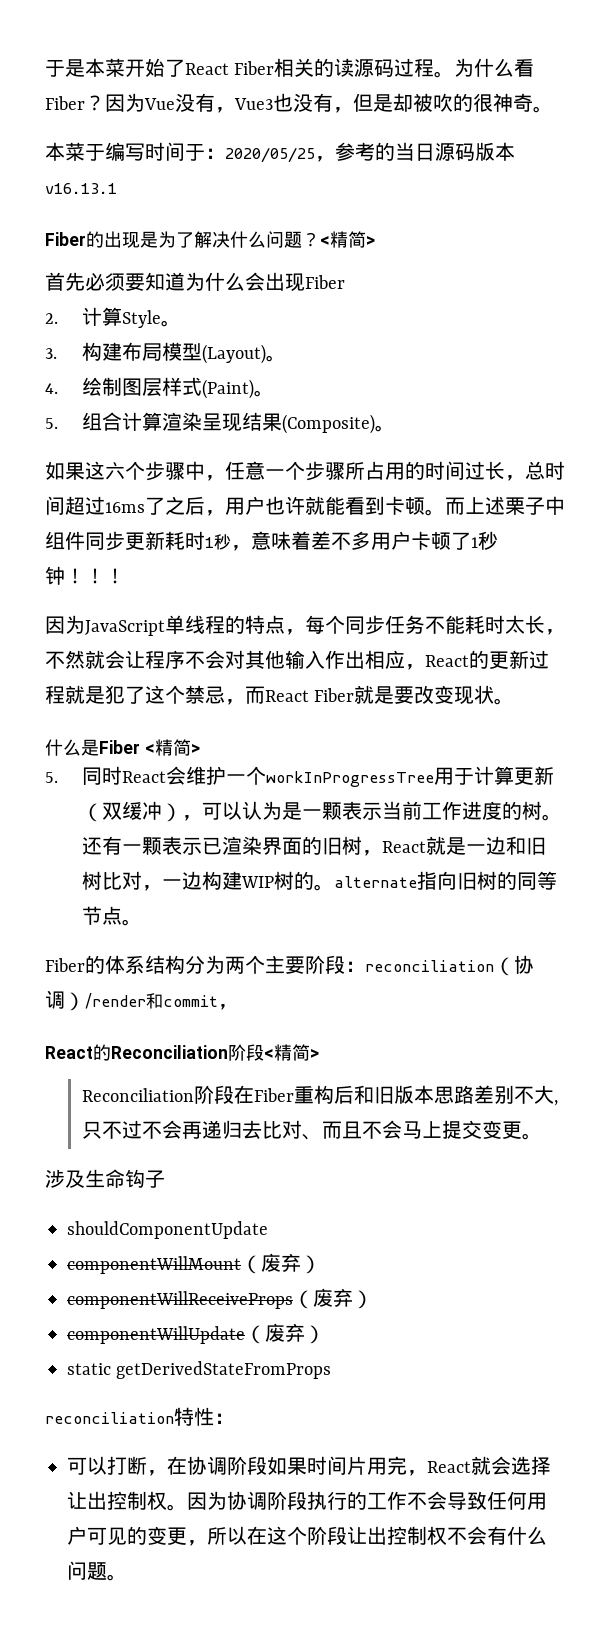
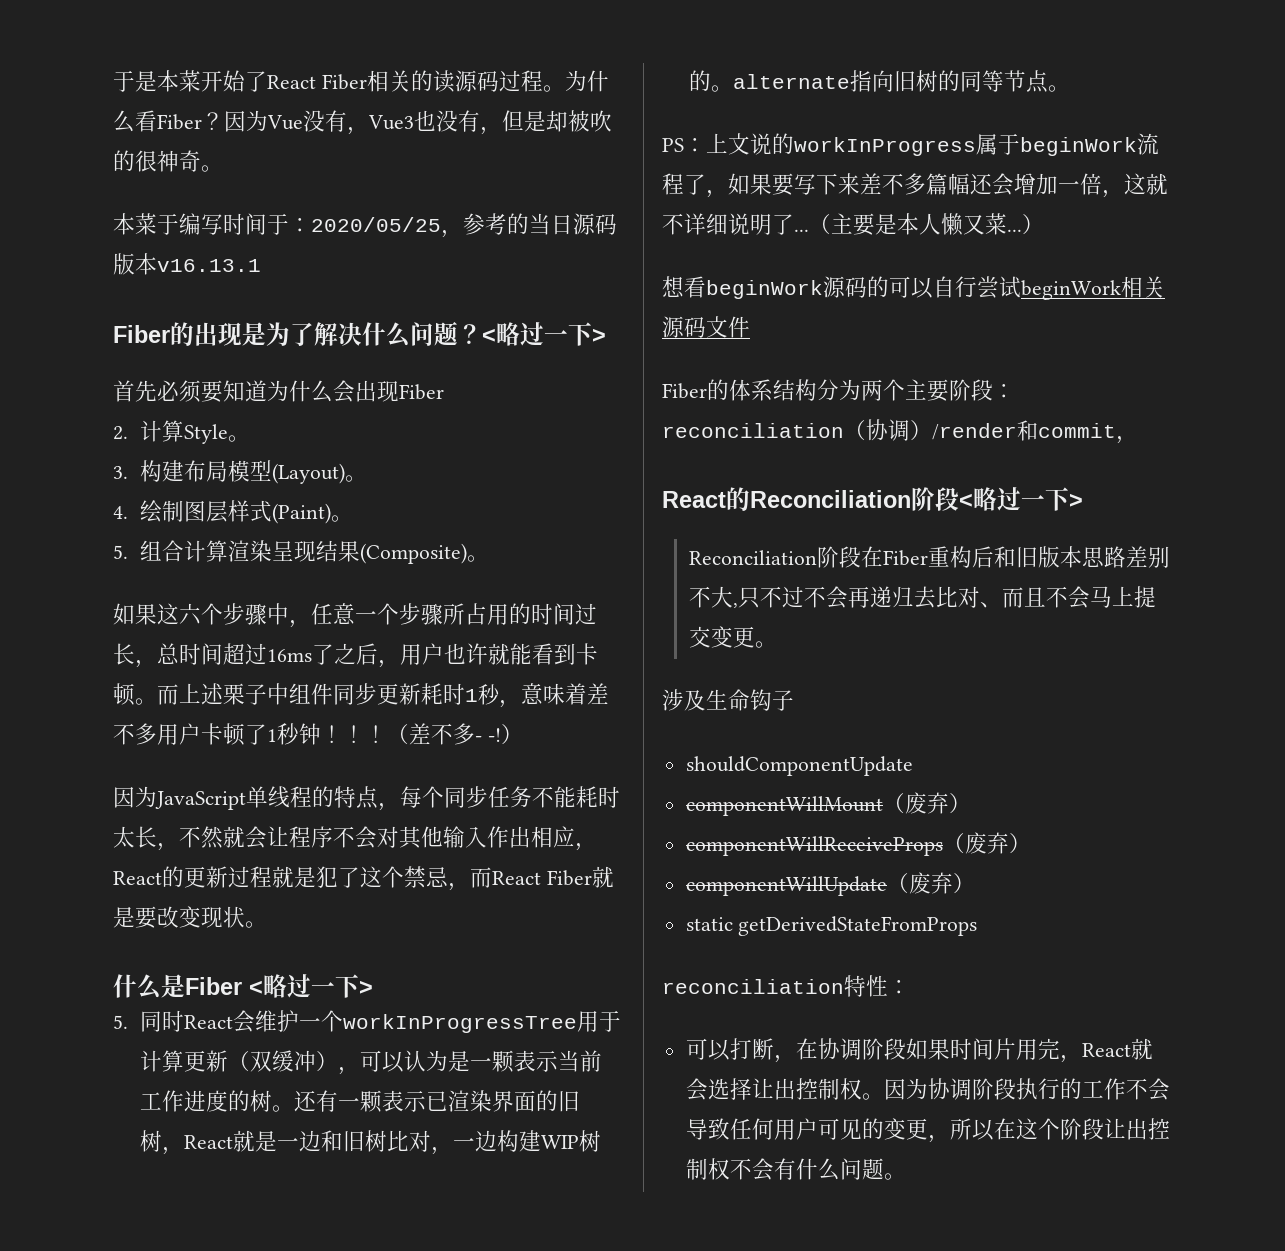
[330,231,366,248] 精简 -> [496,322,592,346] 略过一下
(125, 576) none -> [387,723,523,745] （差不多- -!）
[154,739,191,756] 精简 -> [263,974,359,998] 略过一下
(143, 922) none -> [662,133,1159,156] [662,173,1168,198] [662,213,1044,236] [662,276,1165,300] [662,316,750,338] // PS：上文说的workInProgress属于beginWork流程了，如果要写下来差不多篇幅还会增加一倍，这就不详细说明了...（主要是本人懒又菜...） // 想看beginWork源码的可以自行尝试beginWork相关源码文件
[274,1044,310,1061] 精简 -> [973,487,1069,511] 略过一下

